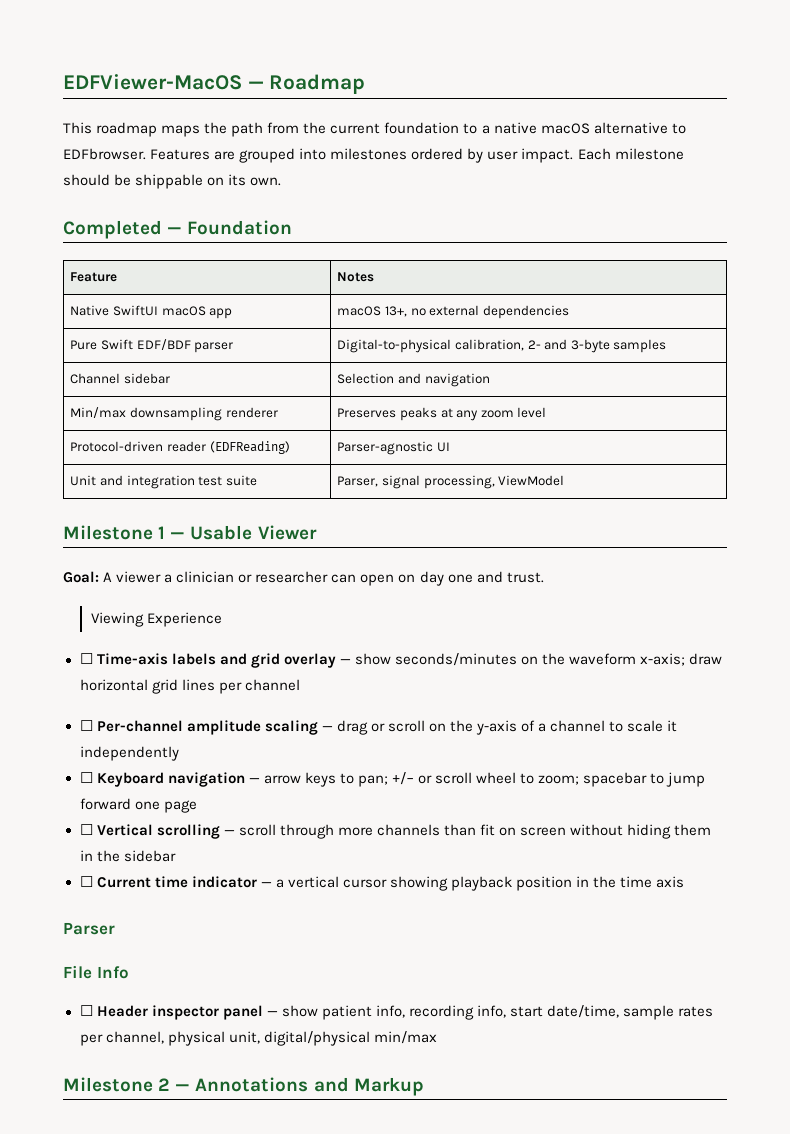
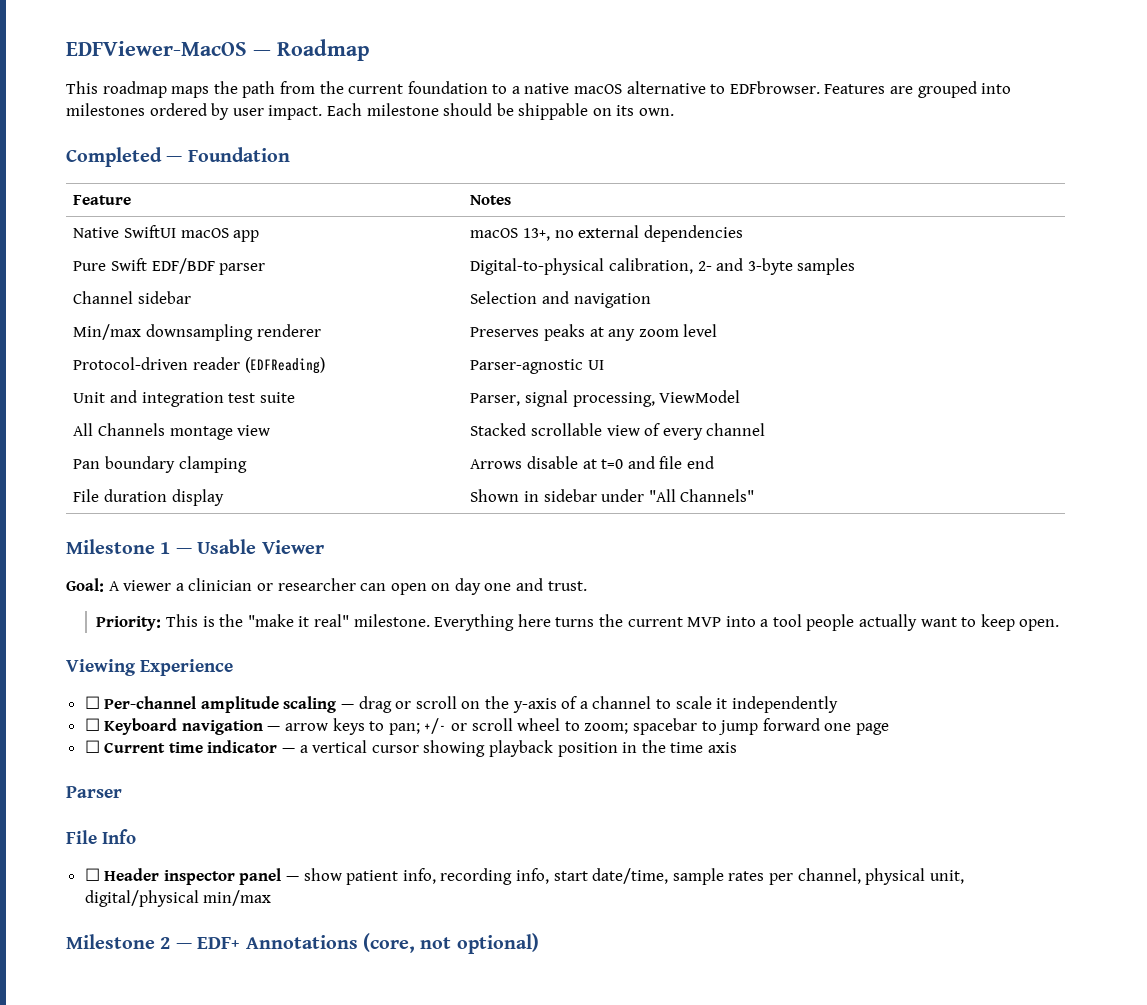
(565, 480) none -> [73,423,271,440] [470,423,766,440] [73,456,247,473] [470,456,714,469] [73,489,224,506] [470,489,755,502] // All Channels montage view | Stacked scrollable view of every channel // Pan boundary clamping | Arrows disable at t=0 and file end // File duration display | Shown in sidebar under "All Channels"
[90,612,222,627] [79,653,723,668] [79,679,300,694] Viewing Experience // ☐ Time-axis labels and grid overlay — show seconds/minutes on the waveform x-axis; draw horizontal grid lines per channel -> [96,614,1060,631] [66,659,233,676] Priority: This is the "make it real" milestone. Everything here turns the current MVP into a tool people actually want to keep open. // Viewing Experience
[79,824,712,839] [79,850,176,862] // ☐ Vertical scrolling — scroll through more channels than fit on screen without hiding them in the sidebar -> (889, 729) none
[195,1077,424,1096] Annotations and Markup -> [197,933,539,954] EDF+ Annotations (core, not optional)

